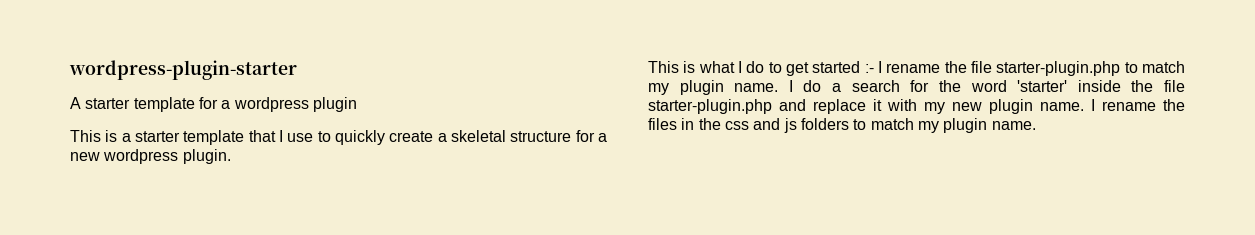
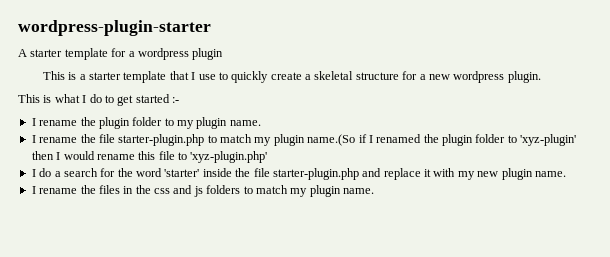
(874, 68) none -> [31,117,261,129] // I rename the plugin folder to my plugin name. //
[734,83,779,92] name. -> [307,134,577,146] [31,151,268,163] name.(So if I renamed the plugin folder to 'xyz-plugin' then I would rename this file to 'xyz-plugin.php' //
(1084, 106) none -> (566, 174) //

